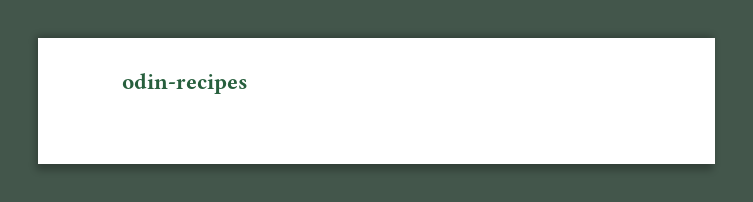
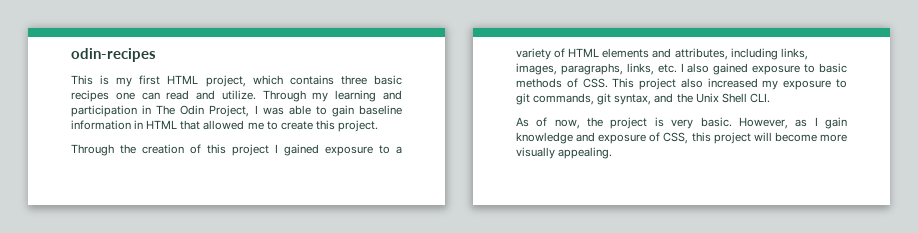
(248, 83) none -> [71,75,402,87] [71,90,402,102] [71,105,402,117] [71,120,378,132] [71,144,402,156] [516,48,808,60] [516,63,847,75] [516,78,847,90] [516,93,770,105] [516,117,847,129] [516,132,847,144] [516,147,613,159] // This is my first HTML project, which contains three basic recipes one can read and utilize. Through my learning and participation in The Odin Project, I was able to gain baseline information in HTML that allowed me to create this project. // Through the creation of this project I gained exposure to a variety of HTML elements and attributes, including links, images, paragraphs, links, etc. I also gained exposure to basic methods of CSS. This project also increased my exposure to git commands, git syntax, and the Unix Shell CLI. // As of now, the project is very basic. However, as I gain knowledge and exposure of CSS, this project will become more visually appealing.

